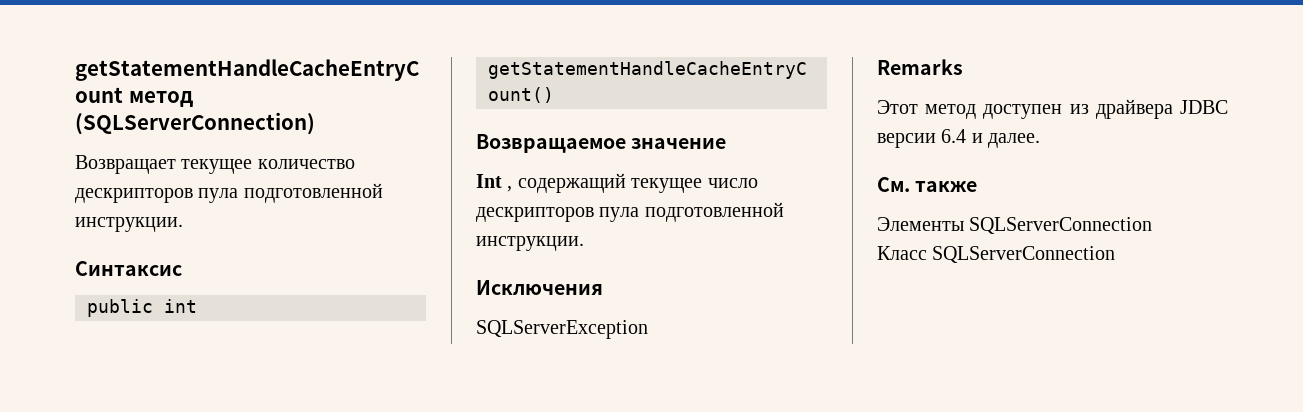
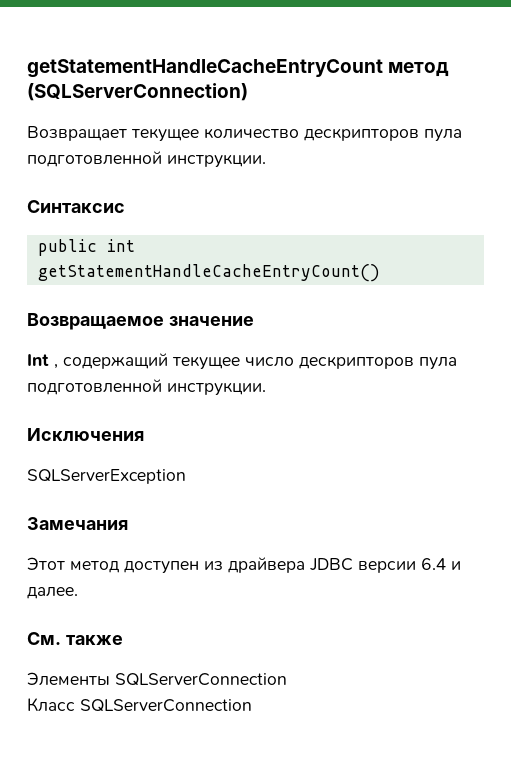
[877,59,963,75] Remarks -> [27,517,128,530] Замечания

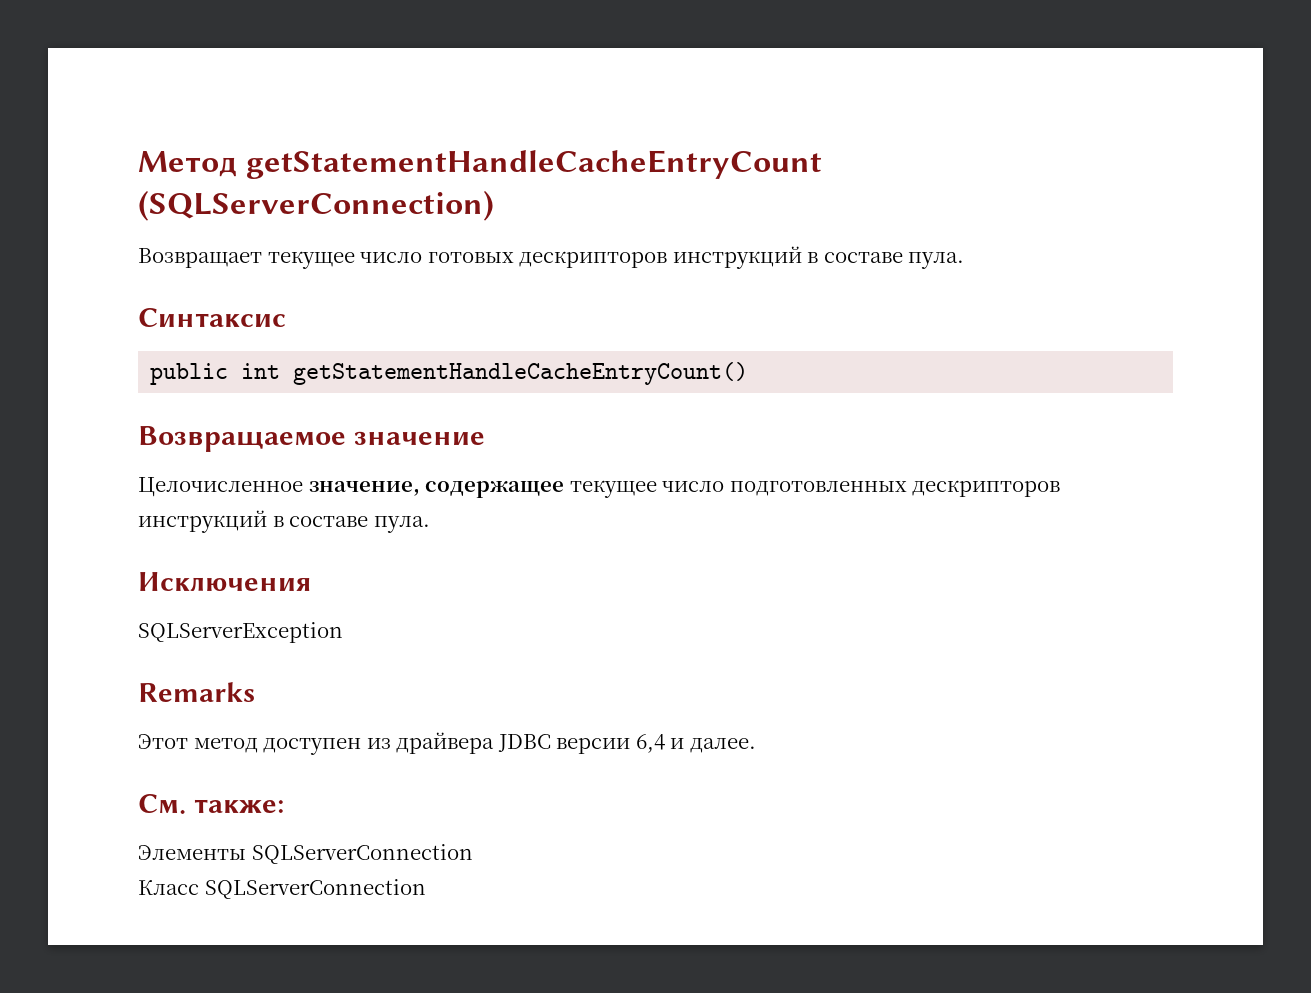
[27,59,450,78] getStatementHandleCacheEntryCount метод -> [138,150,822,179] Метод getStatementHandleCacheEntryCount
[204,128,462,142] [27,151,266,168] количество дескрипторов пула подготовленной инструкции. -> [360,246,965,269] число готовых дескрипторов инструкций в составе пула.
[27,353,457,370] [27,379,266,396] Int , содержащий текущее число дескрипторов пула подготовленной инструкции. -> [138,477,1061,498] [138,510,430,533] Целочисленное значение, содержащее текущее число подготовленных дескрипторов инструкций в составе пула.
[27,517,128,530] Замечания -> [138,682,255,702] Remarks
[421,558,446,570] 6.4 -> [635,734,665,753] 6,4
[65,635,123,645] также -> [193,799,284,813] также:

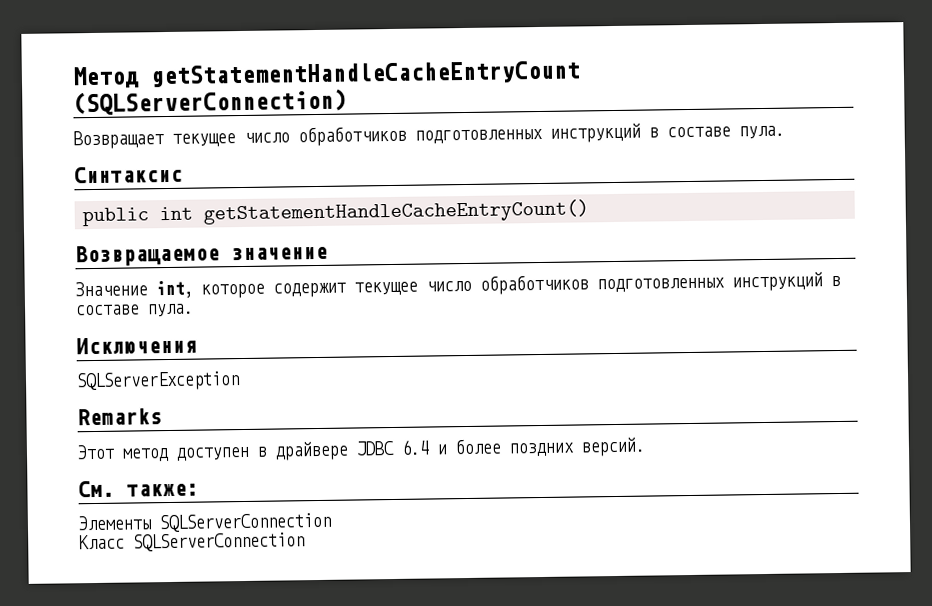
[427,251,668,268] готовых дескрипторов -> [298,125,543,147] обработчиков подготовленных
[138,477,1061,498] Целочисленное значение, содержащее текущее число подготовленных дескрипторов -> [75,274,725,299] Значение int, которое содержит текущее число обработчиков подготовленных
[366,732,756,754] из драйвера JDBC версии 6,4 и далее. -> [257,436,646,461] в драйвере JDBC 6.4 и более поздних версий.

